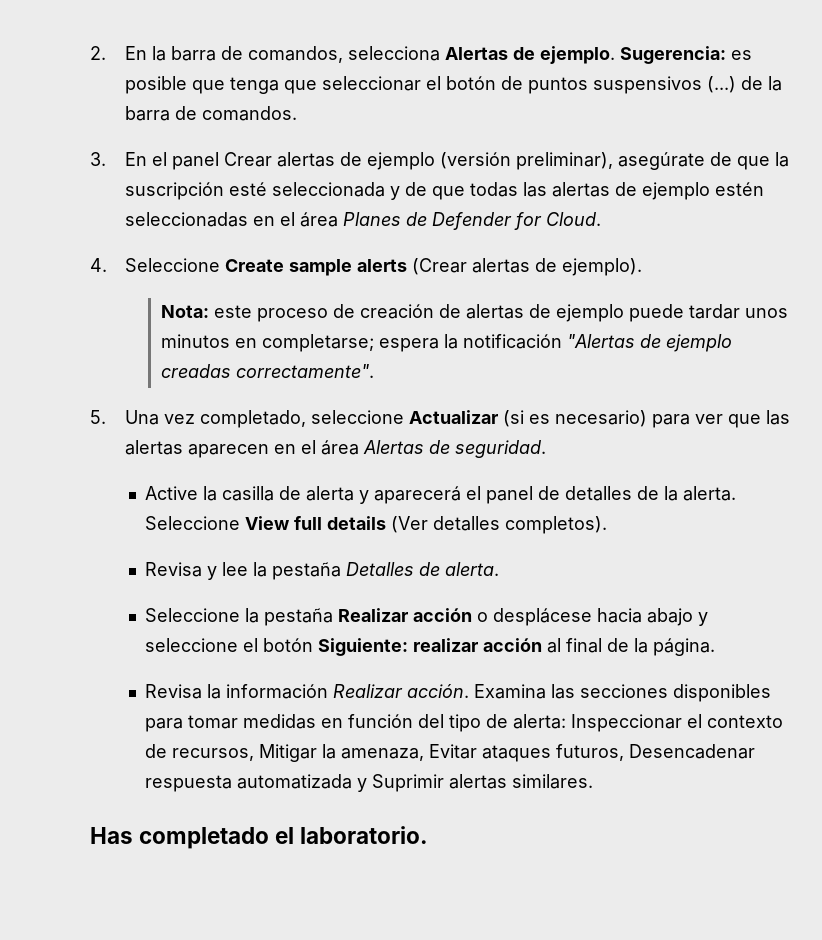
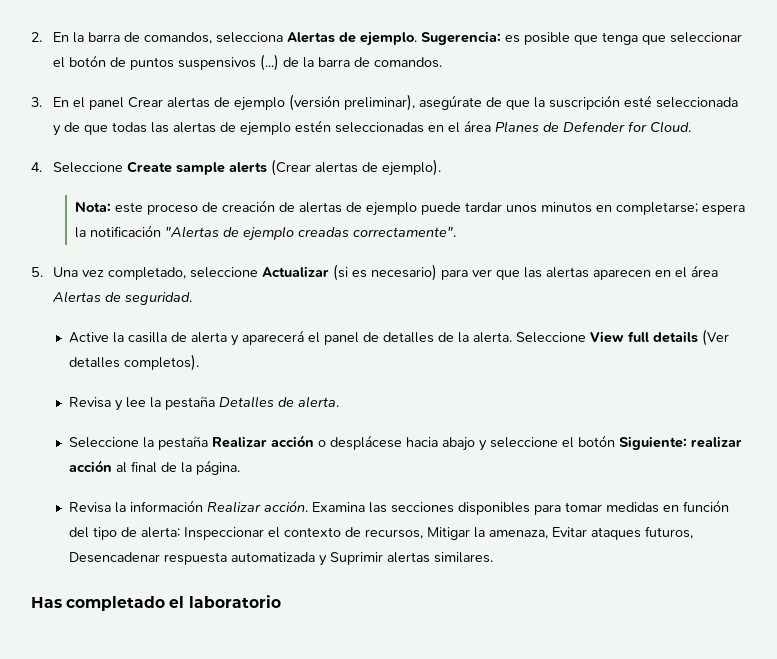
[300,826,429,844] laboratorio. -> [188,595,281,608] laboratorio

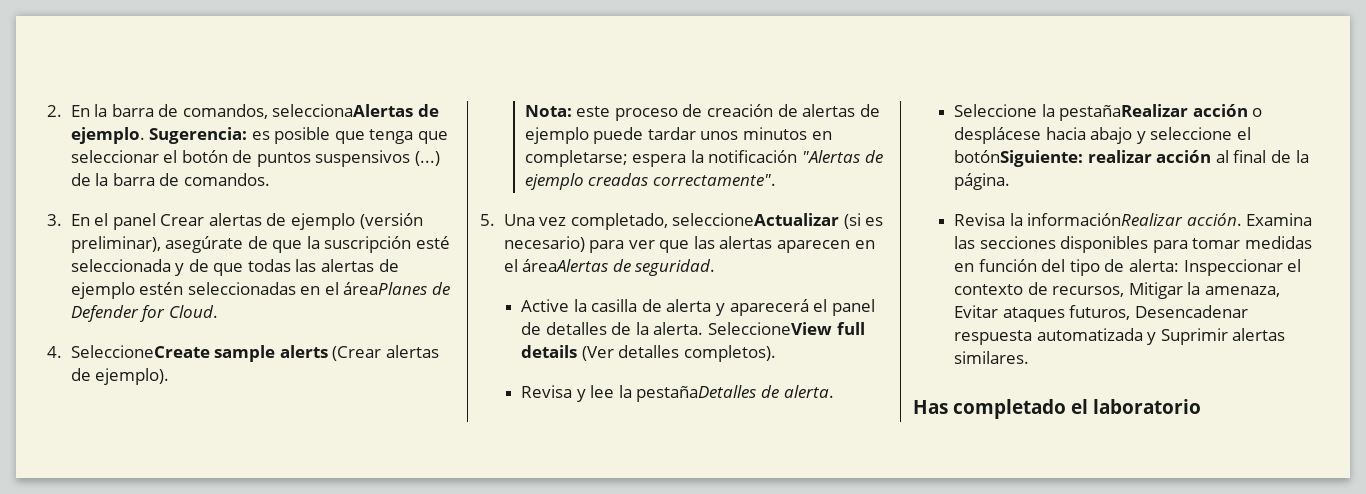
[215,32,335,43] selecciona Alertas -> [272,104,414,117] seleccionaAlertas
[463,120,539,133] área Planes -> [343,282,428,295] áreaPlanes
[52,161,172,173] Seleccione Create -> [70,345,210,358] SeleccioneCreate
[189,266,329,278] seleccione Actualizar -> [672,213,840,226] seleccioneActualizar
[690,265,718,277] [51,291,101,303] área Alertas -> [522,259,609,272] áreaAlertas
[515,331,624,343] Seleccione View -> [707,322,832,335] SeleccioneView
[164,396,274,410] pestaña Detalles -> [636,385,757,402] pestañaDetalles
[157,436,267,450] pestaña Realizar -> [1059,104,1189,121] pestañaRealizar
[577,435,687,450] botón Siguiente: -> [954,150,1084,167] botónSiguiente:
[129,500,261,513] información Realizar -> [1027,213,1184,226] informaciónRealizar

